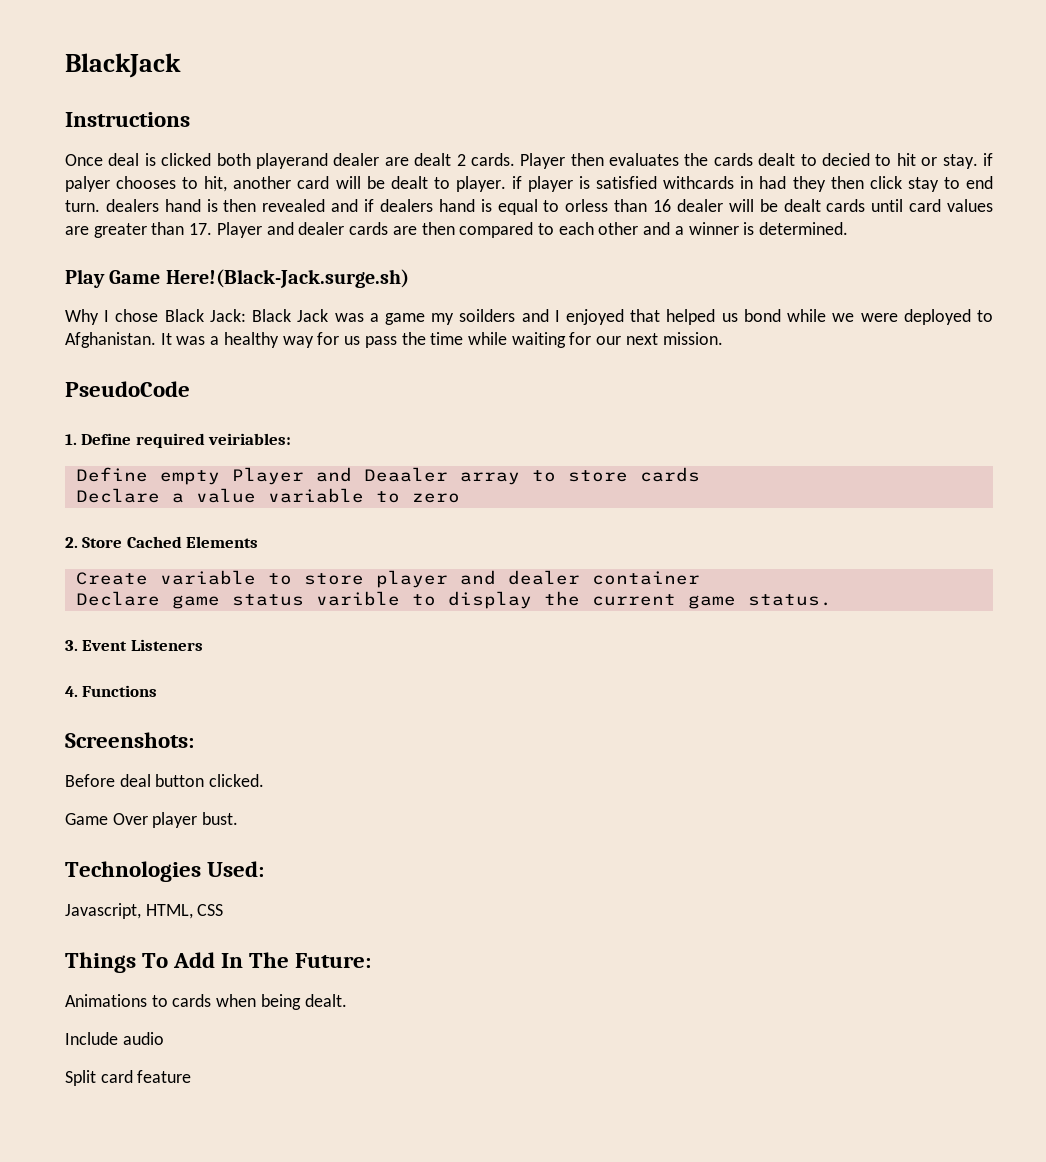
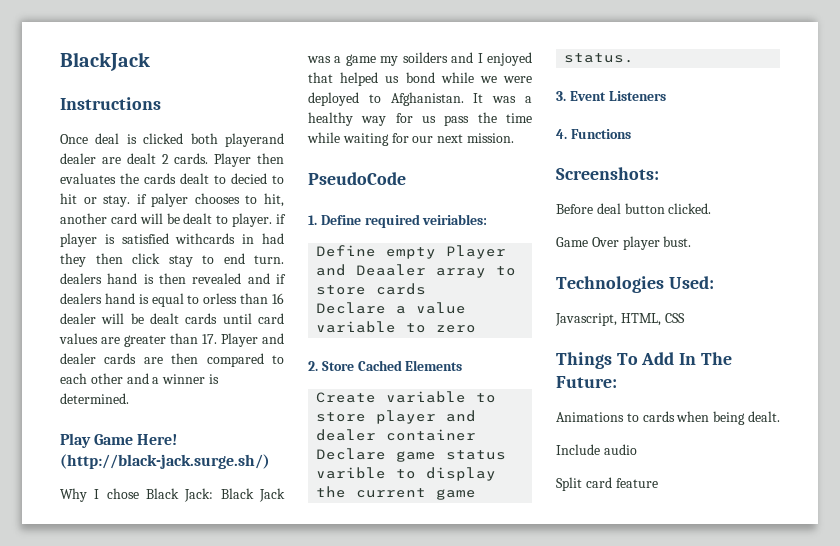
[165,269,409,288] Here!(Black-Jack.surge.sh) -> [137,434,178,445] [60,454,270,469] Here! (http://black-jack.surge.sh/)

